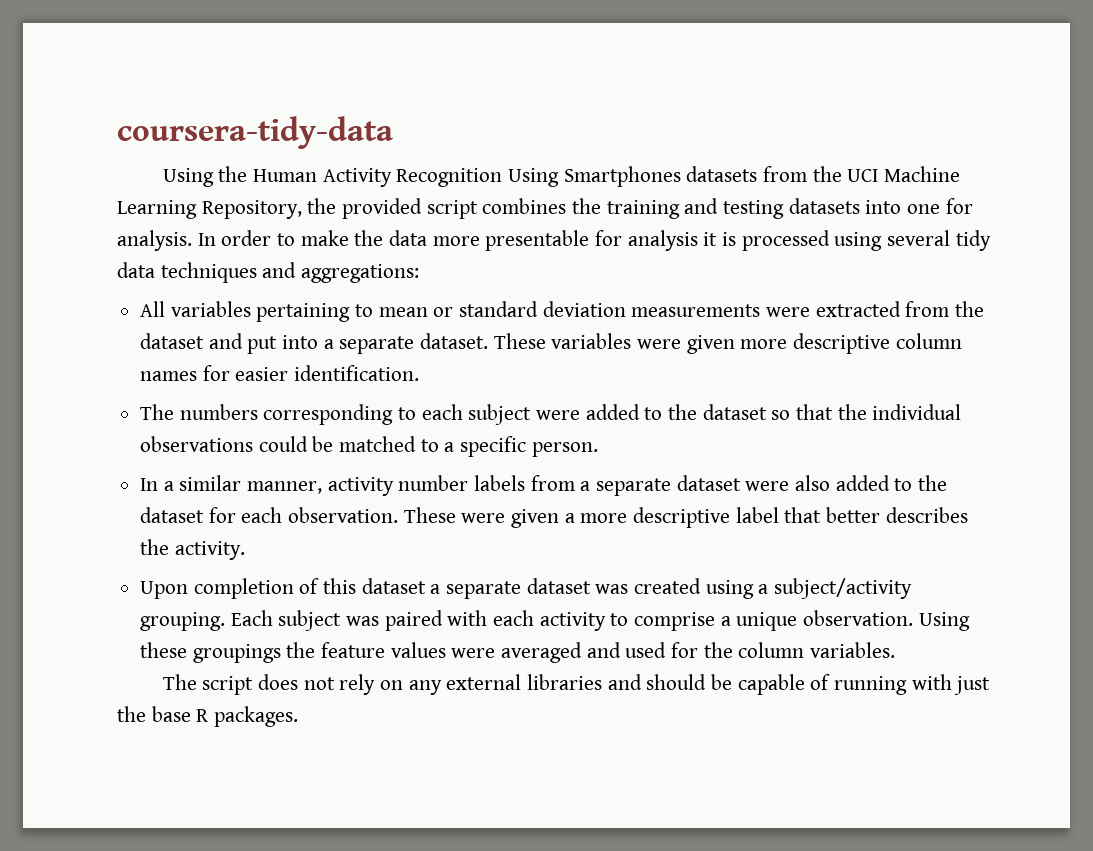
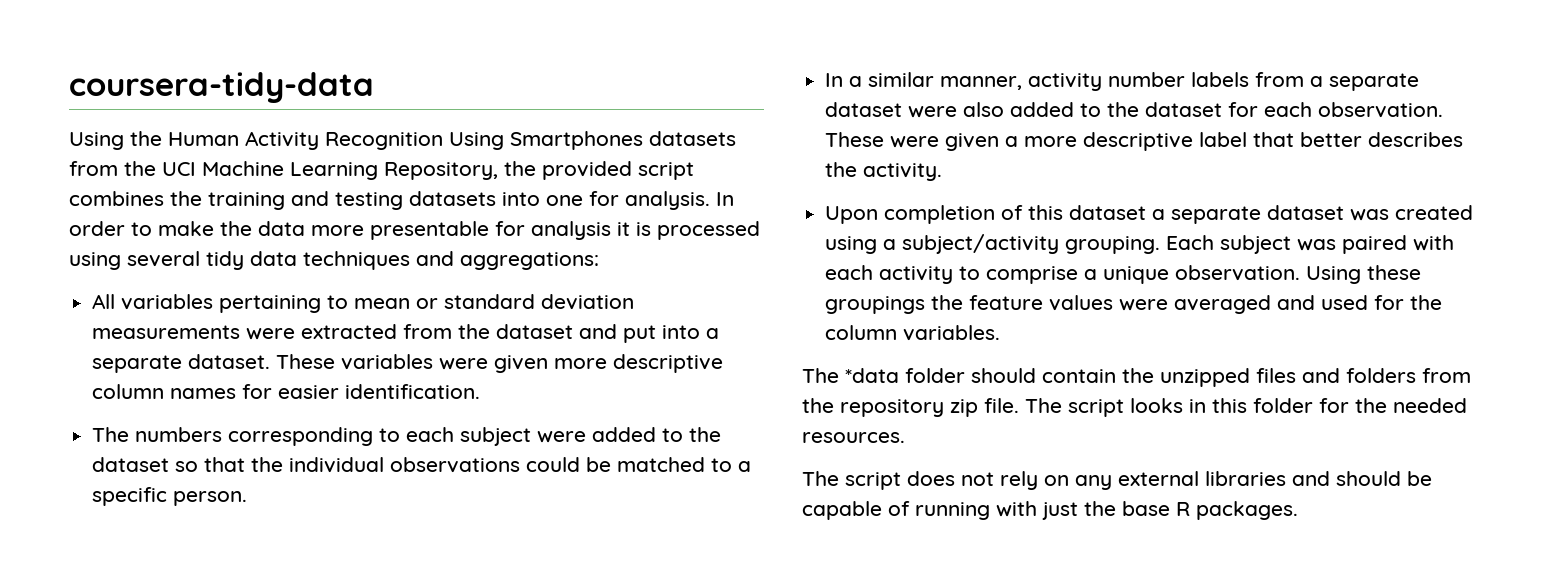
(896, 650) none -> [802,368,1471,387] [802,398,1467,417] [802,432,905,443] // The *data folder should contain the unzipped files and folders from the repository zip file. The script looks in this folder for the needed resources.

